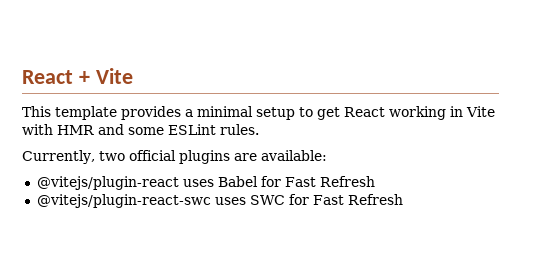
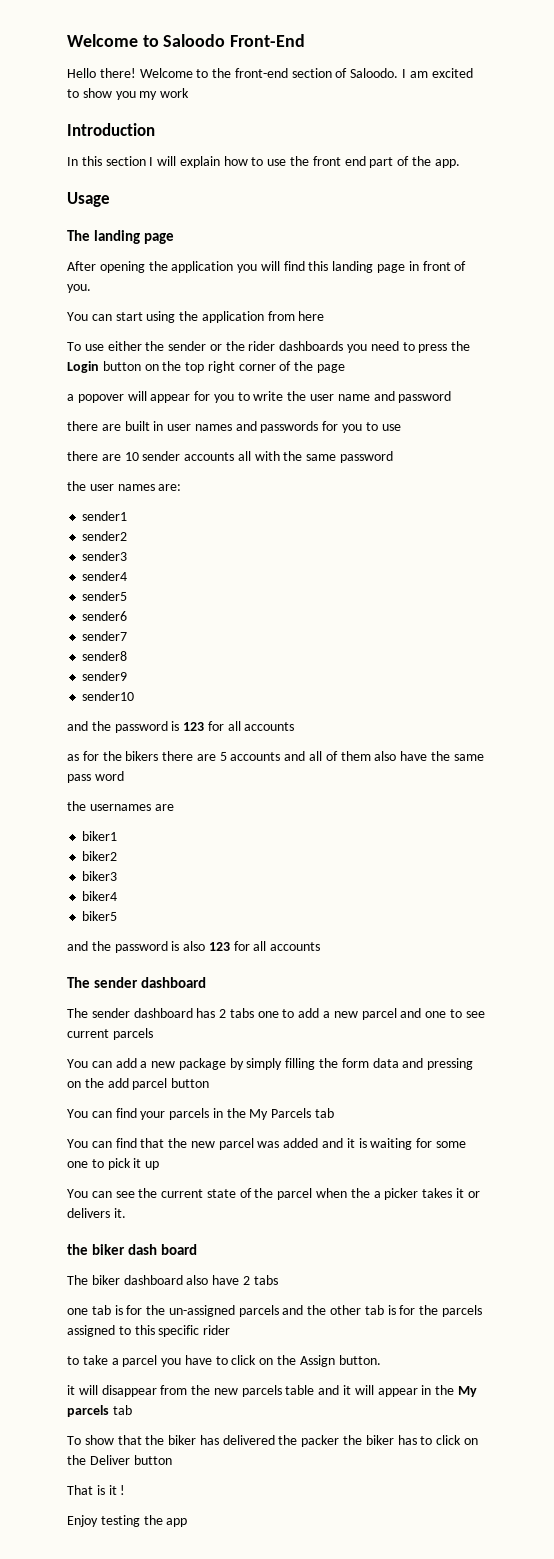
[22,68,133,84] [22,106,495,120] [22,124,259,135] [22,150,327,164] [36,176,375,190] [36,194,403,208] React + Vite // This template provides a minimal setup to get React working in Vite with HMR and some ESLint rules. // Currently, two official plugins are available: // @vitejs/plugin-react uses Babel for Fast Refresh // @vitejs/plugin-react-swc uses SWC for Fast Refresh -> [67,34,306,47] [67,68,473,78] [67,88,190,100] [67,123,155,136] [67,156,460,168] [67,192,110,207] [67,230,175,244] [67,261,467,273] [67,284,91,293] [67,311,325,323] [67,341,471,353] [67,361,346,373] [67,391,452,403] [67,421,401,433] [67,451,394,463] [67,481,182,491] [82,511,128,521] [82,531,128,541] [82,551,128,561] [82,571,128,581] [82,591,128,601] [82,611,128,621] [82,631,128,641] [82,651,128,661] [82,671,128,681] [82,691,135,701] [67,721,295,733] [67,751,484,761] [67,771,124,783] [67,801,174,811] [82,831,118,841] [82,851,118,861] [82,871,118,881] [82,891,118,901] [82,911,118,921] [67,941,321,953] [67,977,207,988] [67,1008,485,1020] [67,1028,153,1040] [67,1058,474,1070] [67,1078,210,1090] [67,1108,335,1120] [67,1138,466,1150] [67,1158,160,1170] [67,1188,480,1200] [67,1208,126,1218] [67,1244,198,1255] [67,1275,278,1285] [67,1305,482,1317] [67,1325,231,1337] [67,1355,381,1367] [67,1385,477,1397] [67,1405,132,1417] [67,1435,478,1447] [67,1455,172,1465] [67,1485,126,1495] [67,1515,188,1527] Welcome to Saloodo Front-End // Hello there! Welcome to the front-end section of Saloodo. I am excited to show you my work // Introduction // In this section I will explain how to use the front end part of the app. // Usage // The landing page // After opening the application you will find this landing page in front of you. // You can start using the application from here // To use either the sender or the rider dashboards you need to press the Login button on the top right corner of the page // a popover will appear for you to write the user name and password // there are built in user names and passwords for you to use // there are 10 sender accounts all with the same password // the user names are: // sender1 // sender2 // sender3 // sender4 // sender5 // sender6 // sender7 // sender8 // sender9 // sender10 // and the password is 123 for all accounts // as for the bikers there are 5 accounts and all of them also have the same pass word // the usernames are // biker1 // biker2 // biker3 // biker4 // biker5 // and the password is also 123 for all accounts // The sender dashboard // The sender dashboard has 2 tabs one to add a new parcel and one to see current parcels // You can add a new package by simply filling the form data and pressing on the add parcel button // You can find your parcels in the My Parcels tab // You can find that the new parcel was added and it is waiting for some one to pick it up // You can see the current state of the parcel when the a picker takes it or delivers it. // the biker dash board // The biker dashboard also have 2 tabs // one tab is for the un-assigned parcels and the other tab is for the parcels assigned to this specific rider // to take a parcel you have to click on the Assign button. // it will disappear from the new parcels table and it will appear in the My parcels tab // To show that the biker has delivered the packer the biker has to click on the Deliver button // That is it ! // Enjoy testing the app

